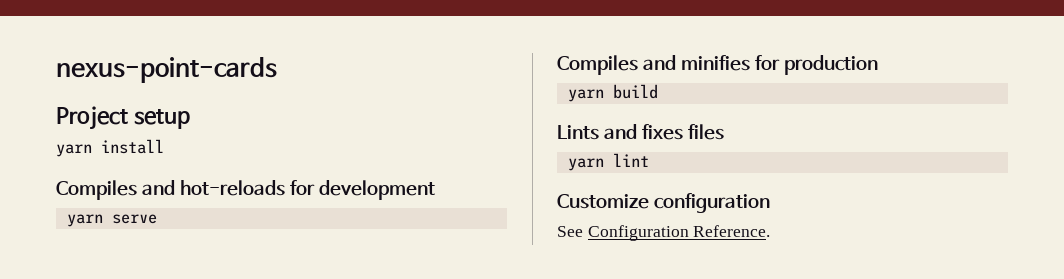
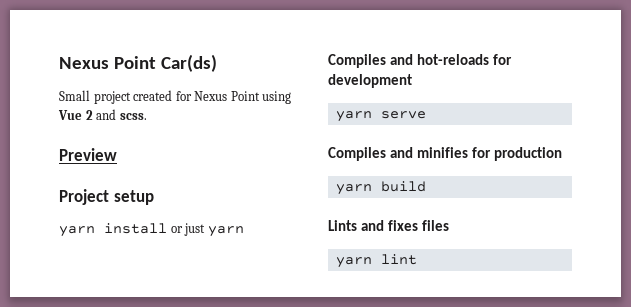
[56,57,277,83] nexus-point-cards -> [59,54,218,72] [59,90,292,104] [58,109,147,120] [59,148,117,161] Nexus Point Car(ds) // Small project created for Nexus Point using Vue 2 and scss. // Preview
(164, 146) none -> [170,223,244,237] or just yarn
[557,193,770,213] [557,225,771,241] // Customize configuration // See Configuration Reference. -> (417, 259) none

